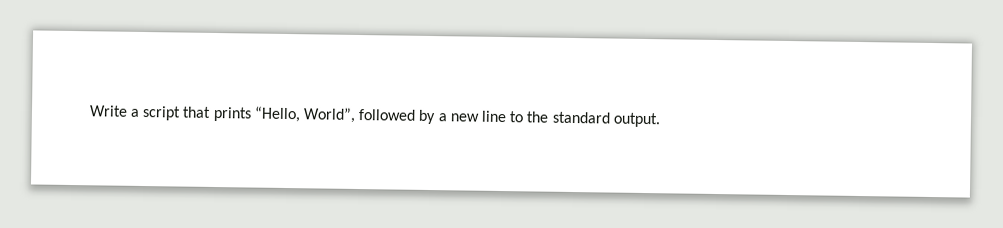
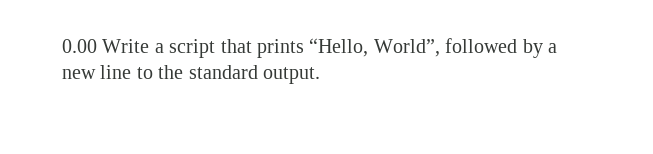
(88, 111) none -> [62,39,97,53] 0.00

